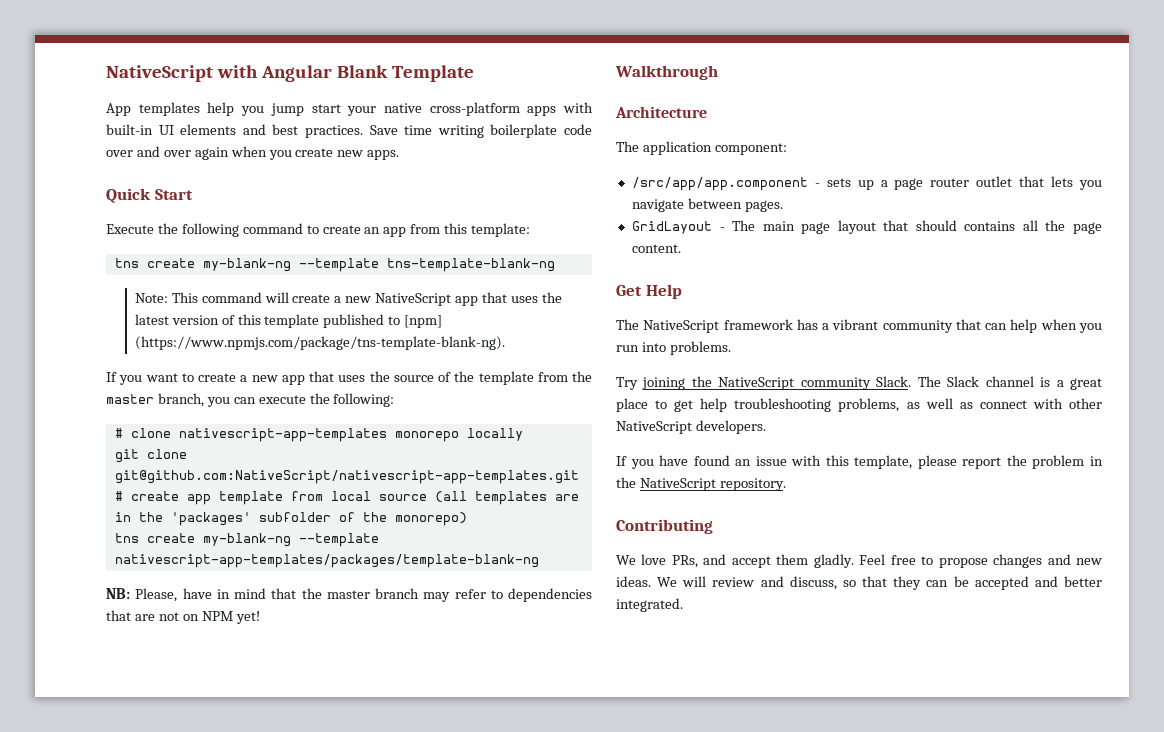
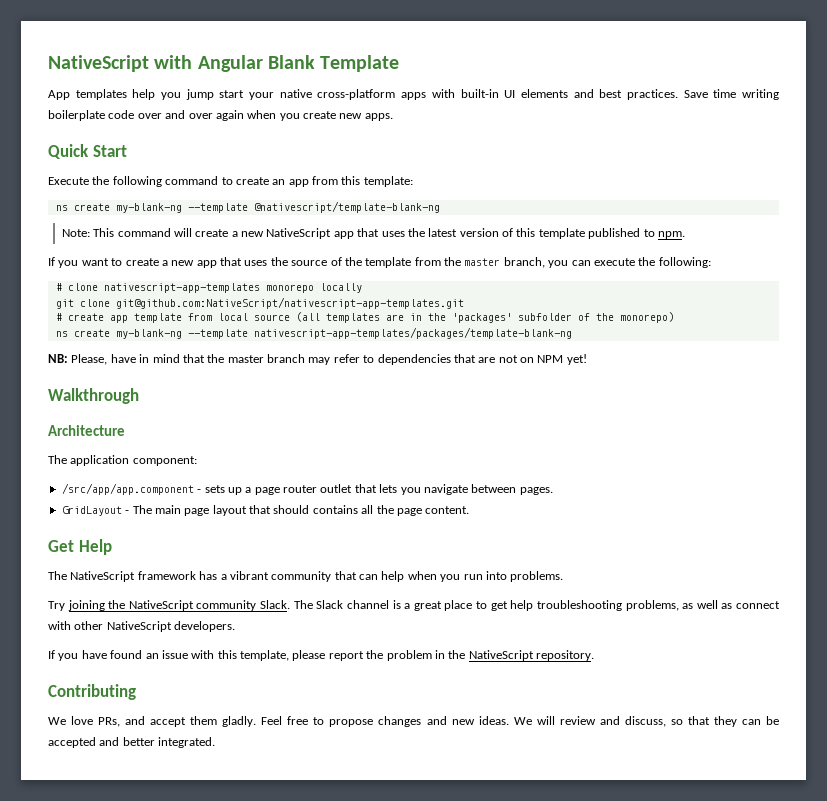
[114,258,555,272] tns create my-blank-ng --template tns-template-blank-ng -> [55,201,440,213] ns create my-blank-ng --template @nativescript/template-blank-ng
[404,315,443,328] [134,336,505,350] [npm] (https://www.npmjs.com/package/tns-template-blank-ng). -> [657,231,685,239] npm.
[114,533,139,543] tns -> [55,331,68,337] ns

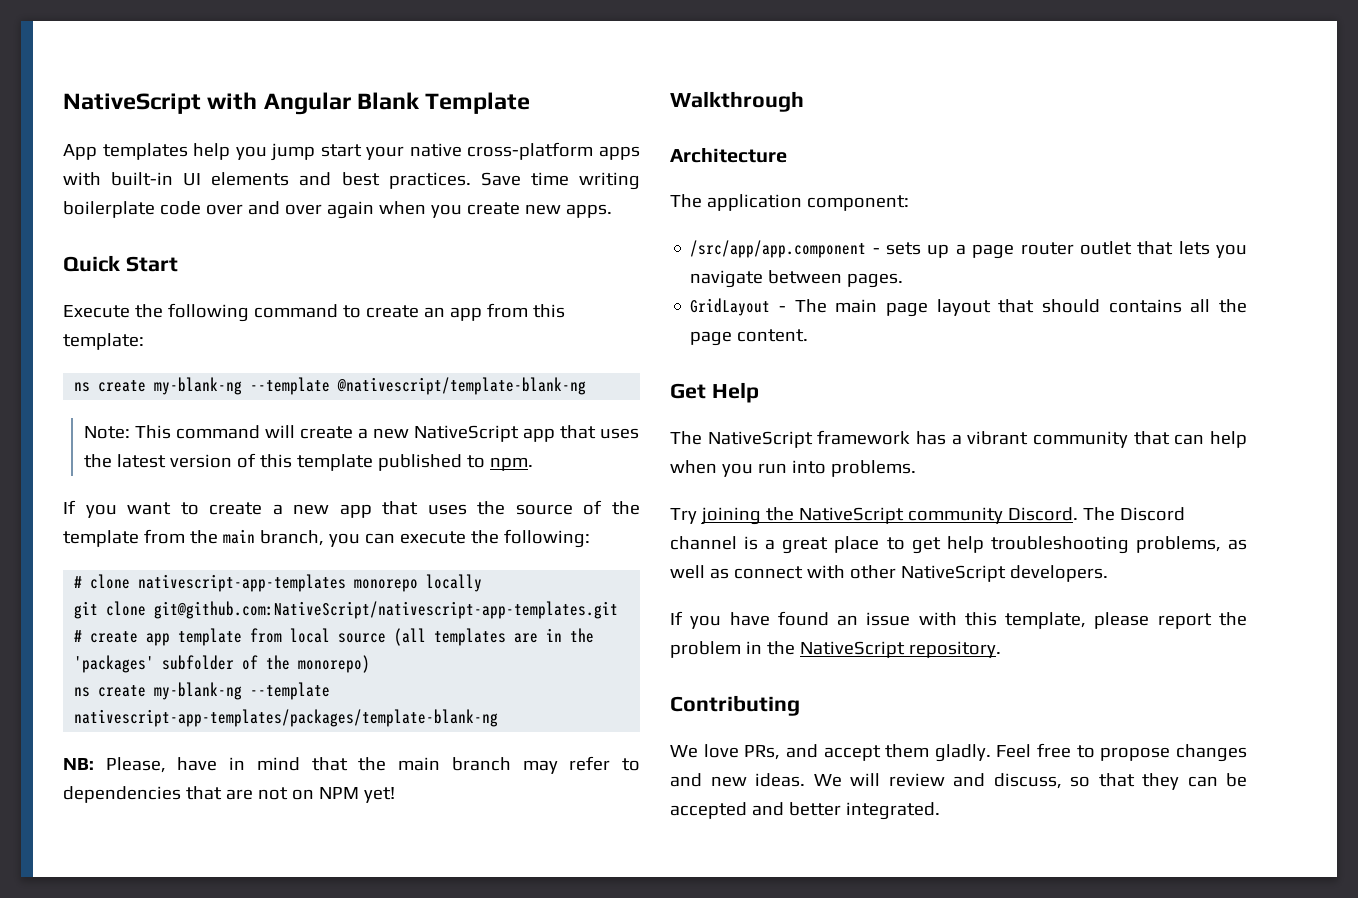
[464,258,501,266] master -> [222,529,255,544] main
[227,355,264,363] master -> [398,757,441,771] main
[260,600,344,609] Slack. The Slack -> [1007,507,1185,521] Discord. The Discord

